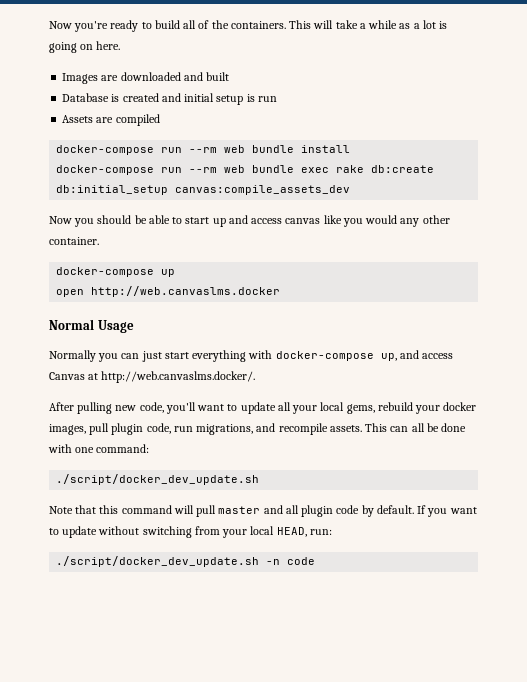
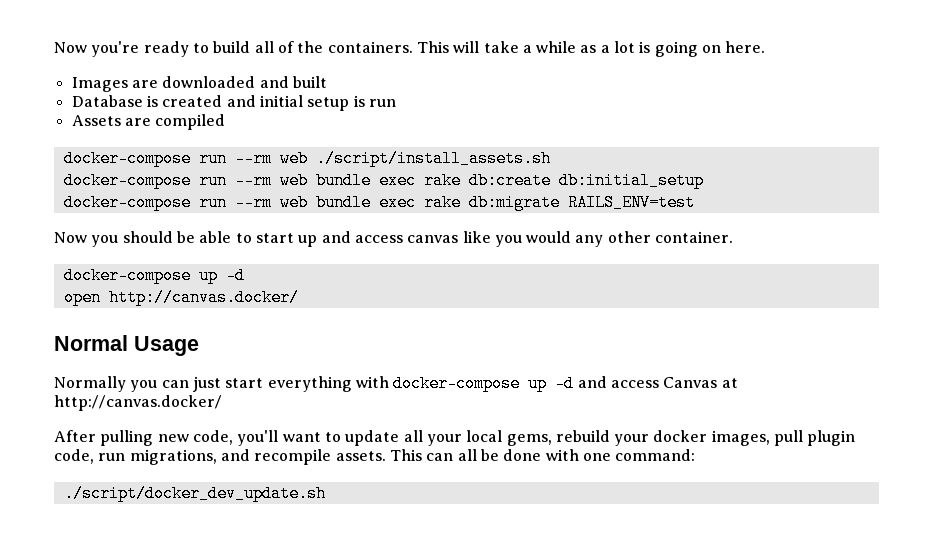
[252,145,351,153] bundle install -> [315,150,551,167] ./script/install_assets.sh
[175,185,351,195] canvas:compile_assets_dev -> [63,194,695,211] // docker-compose run --rm web bundle exec rake db:migrate RAILS_ENV=test
(176, 273) none -> [225,267,245,284] -d
[91,286,281,297] http://web.canvaslms.docker -> [108,289,299,306] http://canvas.docker/
[380,353,397,361] up, -> [528,375,575,392] up -d
[101,371,256,383] http://web.canvaslms.docker/. -> [54,395,222,411] http://canvas.docker/
[49,505,477,517] [49,526,332,538] [56,556,316,567] // Note that this command will pull master and all plugin code by default. If you want to update without switching from your local HEAD, run: // ./script/docker_dev_update.sh -n code -> (326, 493) none

